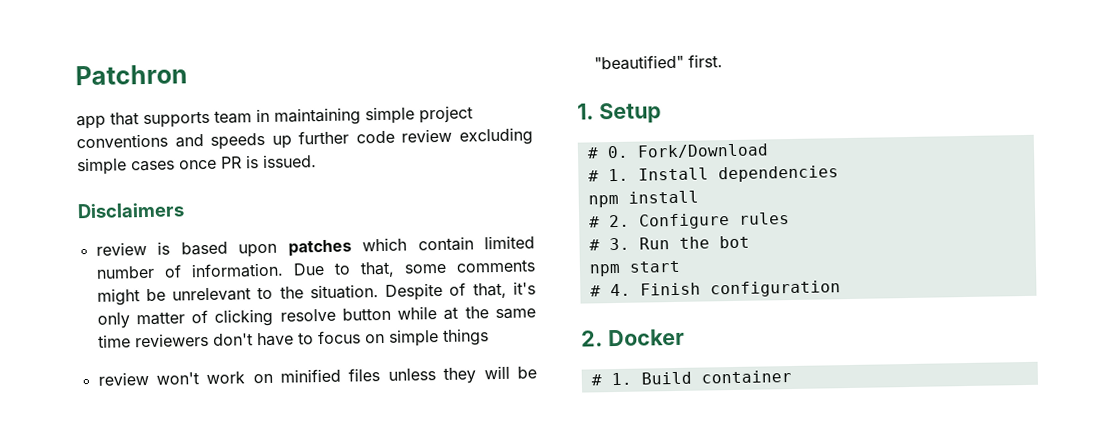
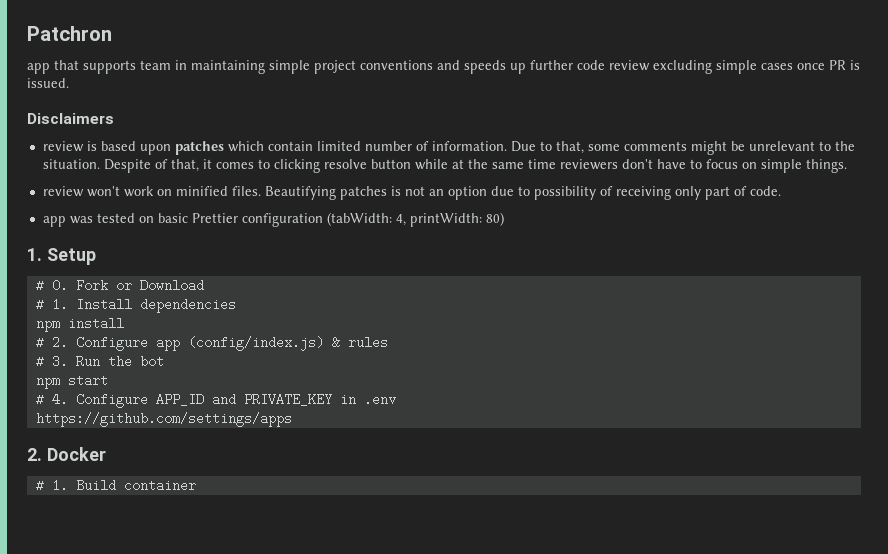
[512,281,536,295] [96,309,209,329] it's only matter of -> [202,159,270,169] it comes to
[441,328,489,346] things -> [805,159,847,173] things.
[348,365,537,384] [593,54,723,71] files unless they will be "beautified" first. -> [231,186,781,200] [42,212,504,227] files. Beautifying patches is not an option due to possibility of receiving only part of code. // app was tested on basic Prettier configuration (tabWidth: 4, printWidth: 80)
[636,143,769,159] Fork/Download -> [75,279,204,292] Fork or Download
(730, 221) none -> [155,336,340,351] app (config/index.js) &
[639,280,841,298] Finish configuration -> [75,393,396,408] [35,412,292,427] Configure APP_ID and PRIVATE_KEY in .env // https://github.com/settings/apps

